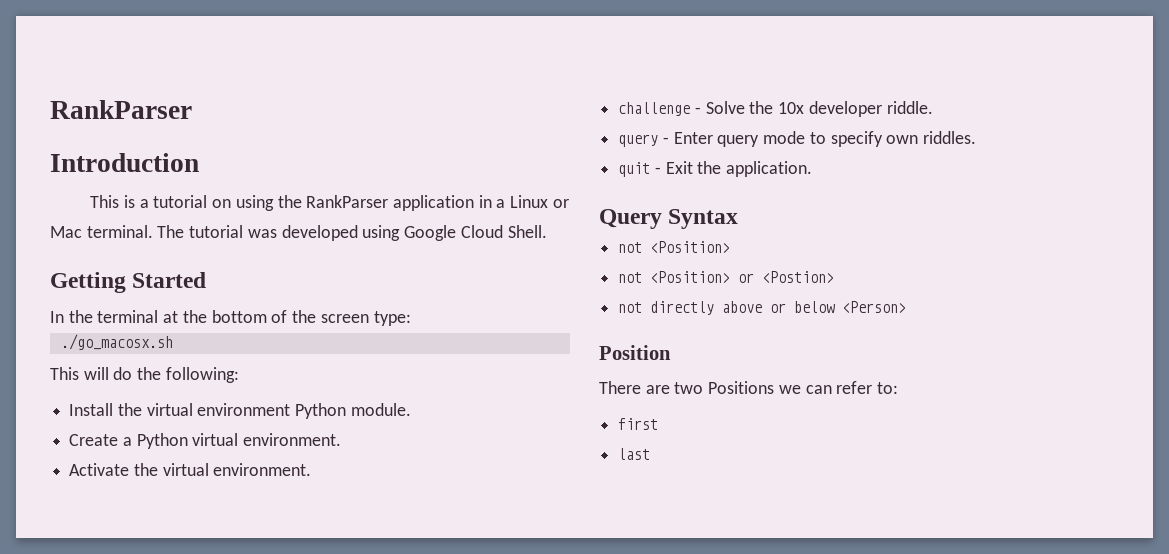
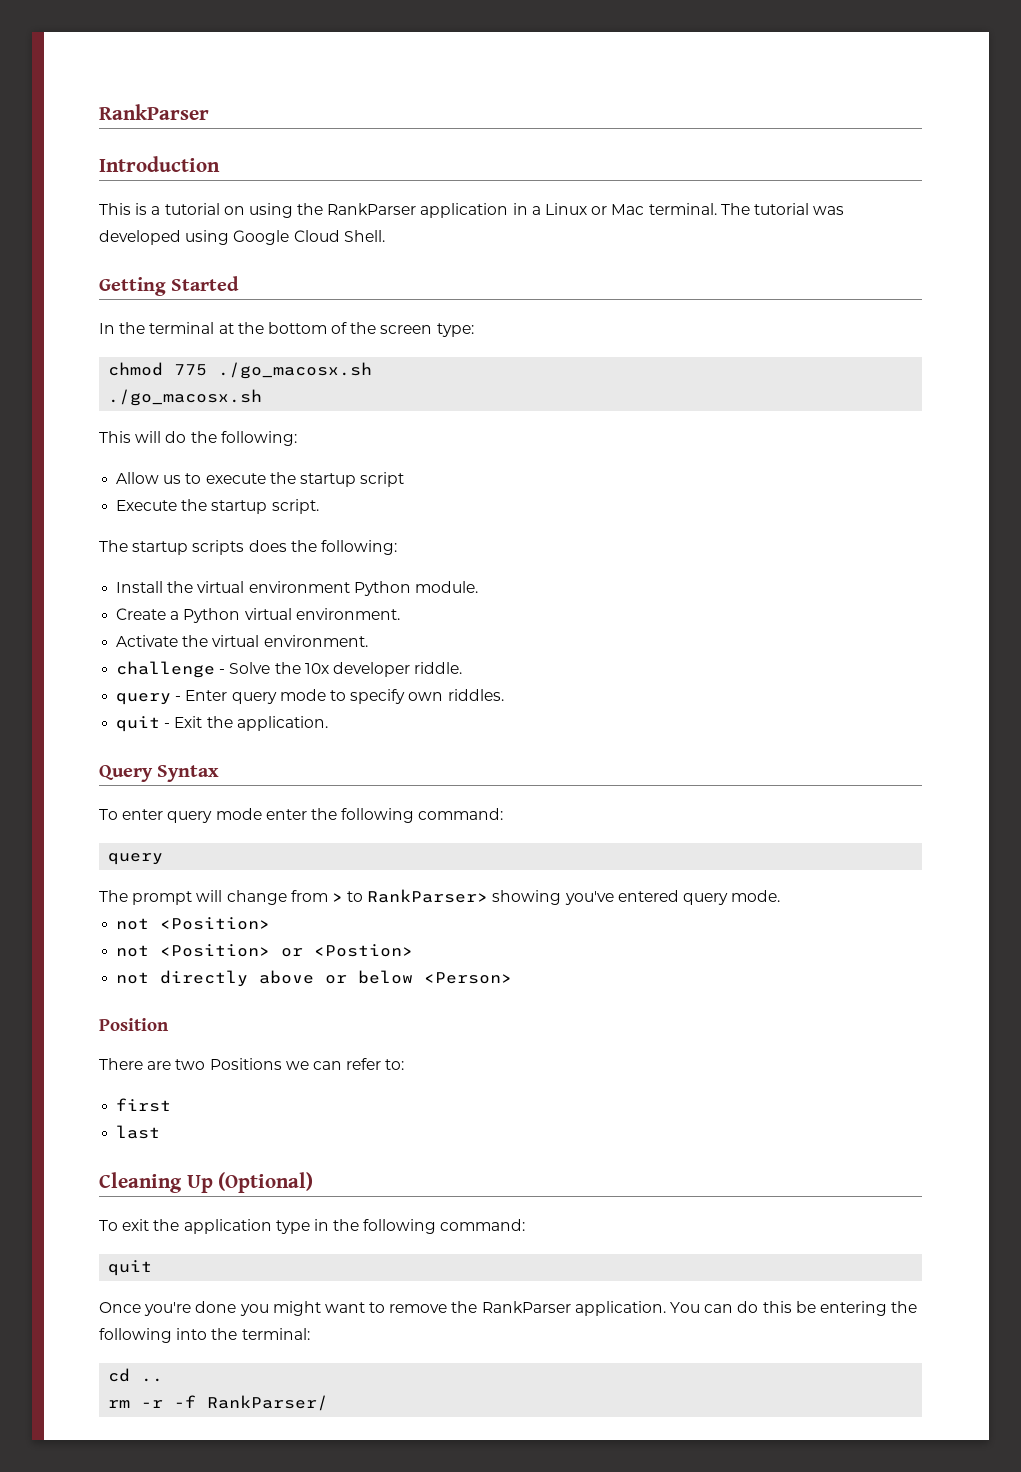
(411, 318) none -> [108,362,373,379] // chmod 775 ./go_macosx.sh
(239, 375) none -> [116,472,405,487] [116,499,319,514] [99,540,397,555] // Allow us to execute the startup script // Execute the startup script. // The startup scripts does the following:
(739, 219) none -> [99,808,504,823] [108,853,164,865] [99,889,781,905] // To enter query mode enter the following command: // query // The prompt will change from > to RankParser> showing you've entered query mode.
(651, 454) none -> [99,1172,314,1193] [99,1219,526,1234] [108,1260,153,1276] [99,1301,918,1316] [99,1328,310,1343] [108,1368,164,1382] [108,1395,329,1411] // Cleaning Up (Optional) // To exit the application type in the following command: // quit // Once you're done you might want to remove the RankParser application. You can do this be entering the following into the terminal: // cd .. // rm -r -f RankParser/

